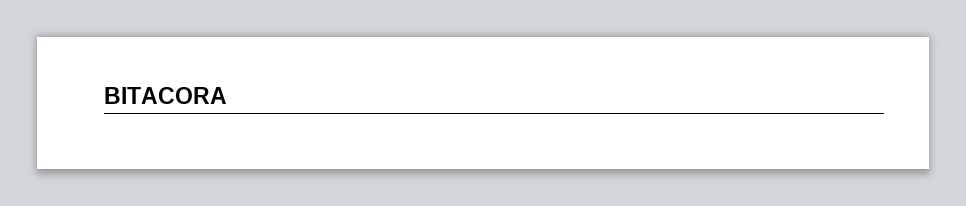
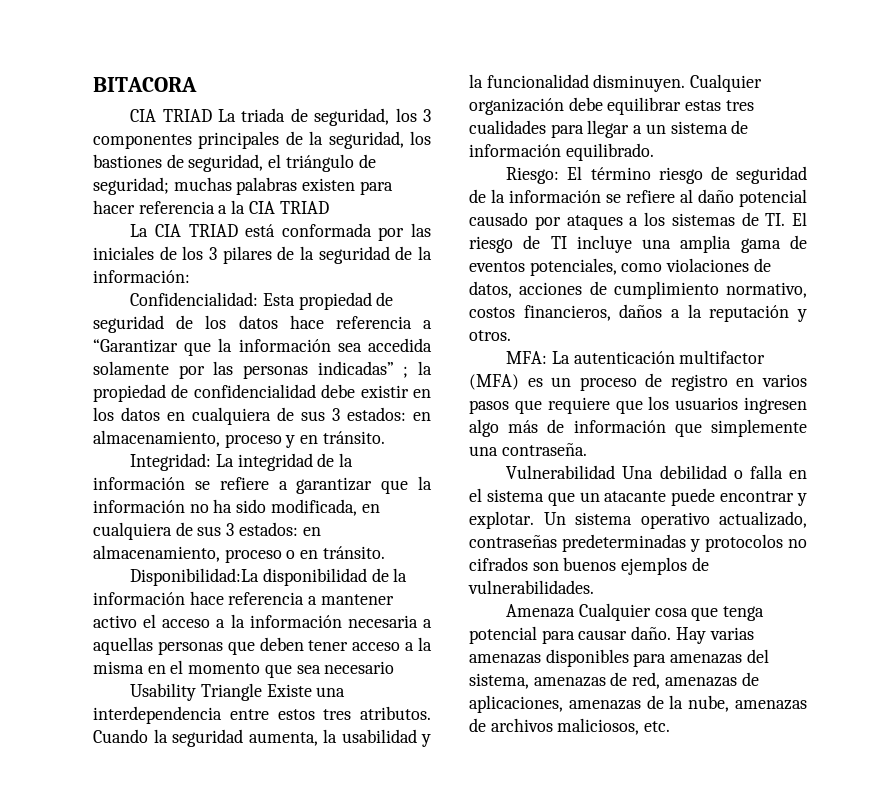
(227, 95) none -> [130,108,431,126] [93,131,431,149] [93,154,376,172] [93,177,393,195] [93,200,329,214] [130,223,431,241] [93,246,432,264] [93,270,190,283] [130,292,394,310] [93,315,432,333] [93,338,432,356] [93,361,432,379] [93,384,431,402] [93,407,431,425] [93,430,385,448] [130,453,354,471] [93,476,432,494] [93,499,380,516] [93,522,321,540] [93,545,385,563] [130,568,408,586] [93,591,394,605] [93,614,433,628] [93,637,432,655] [93,660,395,678] [130,683,346,701] [93,706,431,724] [93,729,431,747] [469,74,763,92] [469,97,754,115] [469,120,749,138] [469,143,654,161] [506,166,807,184] [469,189,807,207] [469,212,807,230] [469,235,807,253] [469,258,771,276] [469,281,807,299] [469,304,807,322] [469,330,511,341] [506,350,766,364] [469,373,807,391] [469,396,807,414] [469,419,807,437] [469,443,587,456] [506,465,807,479] [469,488,807,506] [469,511,807,529] [469,534,807,552] [469,557,709,575] [468,580,594,594] [506,603,765,621] [469,626,754,644] [469,649,769,667] [469,672,759,689] [469,695,807,713] [469,718,671,735] // CIA TRIAD La triada de seguridad, los 3 componentes principales de la seguridad, los bastiones de seguridad, el triángulo de seguridad; muchas palabras existen para hacer referencia a la CIA TRIAD // La CIA TRIAD está conformada por las iniciales de los 3 pilares de la seguridad de la información: // Confidencialidad: Esta propiedad de seguridad de los datos hace referencia a “Garantizar que la información sea accedida solamente por las personas indicadas” ; la propiedad de confidencialidad debe existir en los datos en cualquiera de sus 3 estados: en almacenamiento, proceso y en tránsito. // Integridad: La integridad de la información se refiere a garantizar que la información no ha sido modificada, en cualquiera de sus 3 estados: en almacenamiento, proceso o en tránsito. // Disponibilidad:La disponibilidad de la información hace referencia a mantener activo el acceso a la información necesaria a aquellas personas que deben tener acceso a la misma en el momento que sea necesario // Usability Triangle Existe una interdependencia entre estos tres atributos. Cuando la seguridad aumenta, la usabilidad y la funcionalidad disminuyen. Cualquier organización debe equilibrar estas tres cualidades para llegar a un sistema de información equilibrado. // Riesgo: El término riesgo de seguridad de la información se refiere al daño potencial causado por ataques a los sistemas de TI. El riesgo de TI incluye una amplia gama de eventos potenciales, como violaciones de datos, acciones de cumplimiento normativo, costos financieros, daños a la reputación y otros. // MFA: La autenticación multifactor (MFA) es un proceso de registro en varios pasos que requiere que los usuarios ingresen algo más de información que simplemente una contraseña. // Vulnerabilidad Una debilidad o falla en el sistema que un atacante puede encontrar y explotar. Un sistema operativo actualizado, contraseñas predeterminadas y protocolos no cifrados son buenos ejemplos de vulnerabilidades. // Amenaza Cualquier cosa que tenga potencial para causar daño. Hay varias amenazas disponibles para amenazas del sistema, amenazas de red, amenazas de aplicaciones, amenazas de la nube, amenazas de archivos maliciosos, etc.

